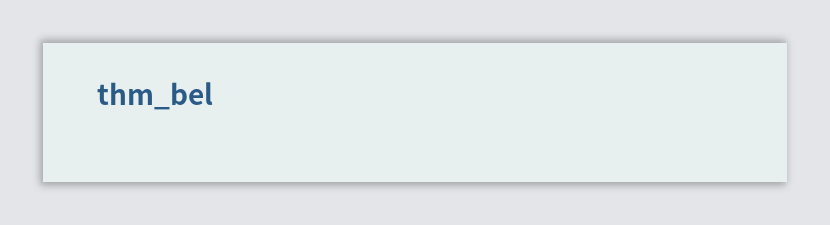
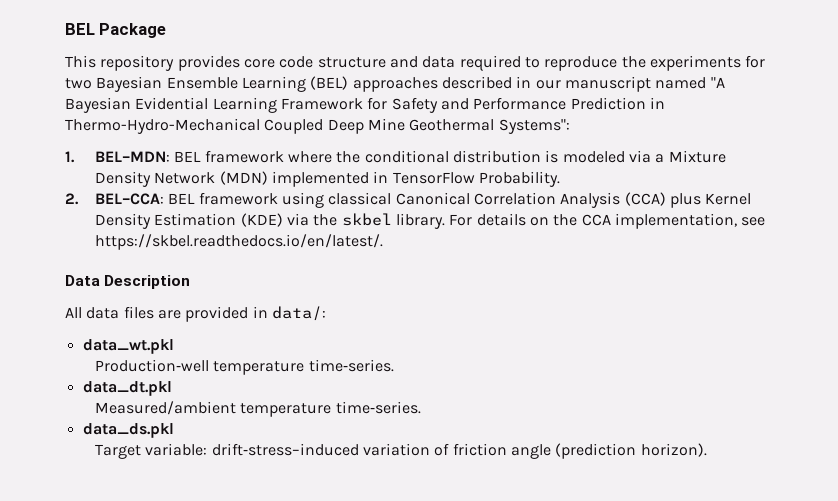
[97,82,213,110] thm_bel -> [65,23,167,38] [65,55,766,71] [65,76,725,92] [65,97,665,113] [65,118,570,134] [65,150,726,163] [95,171,560,187] [65,192,752,208] [95,213,766,229] [95,234,384,250] [65,275,191,289] [65,306,326,322] [82,339,174,354] [95,359,394,375] [82,381,172,396] [95,401,421,417] [82,423,174,438] [95,443,707,459] BEL Package // This repository provides core code structure and data required to reproduce the experiments for two Bayesian Ensemble Learning (BEL) approaches described in our manuscript named "A Bayesian Evidential Learning Framework for Safety and Performance Prediction in Thermo-Hydro-Mechanical Coupled Deep Mine Geothermal Systems": // 1. BEL–MDN: BEL framework where the conditional distribution is modeled via a Mixture Density Network (MDN) implemented in TensorFlow Probability. // 2. BEL–CCA: BEL framework using classical Canonical Correlation Analysis (CCA) plus Kernel Density Estimation (KDE) via the skbel library. For details on the CCA implementation, see https://skbel.readthedocs.io/en/latest/. // Data Description // All data files are provided in data/: // data_wt.pkl // Production‐well temperature time‐series. // data_dt.pkl // Measured/ambient temperature time‐series. // data_ds.pkl // Target variable: drift‐stress–induced variation of friction angle (prediction horizon).

